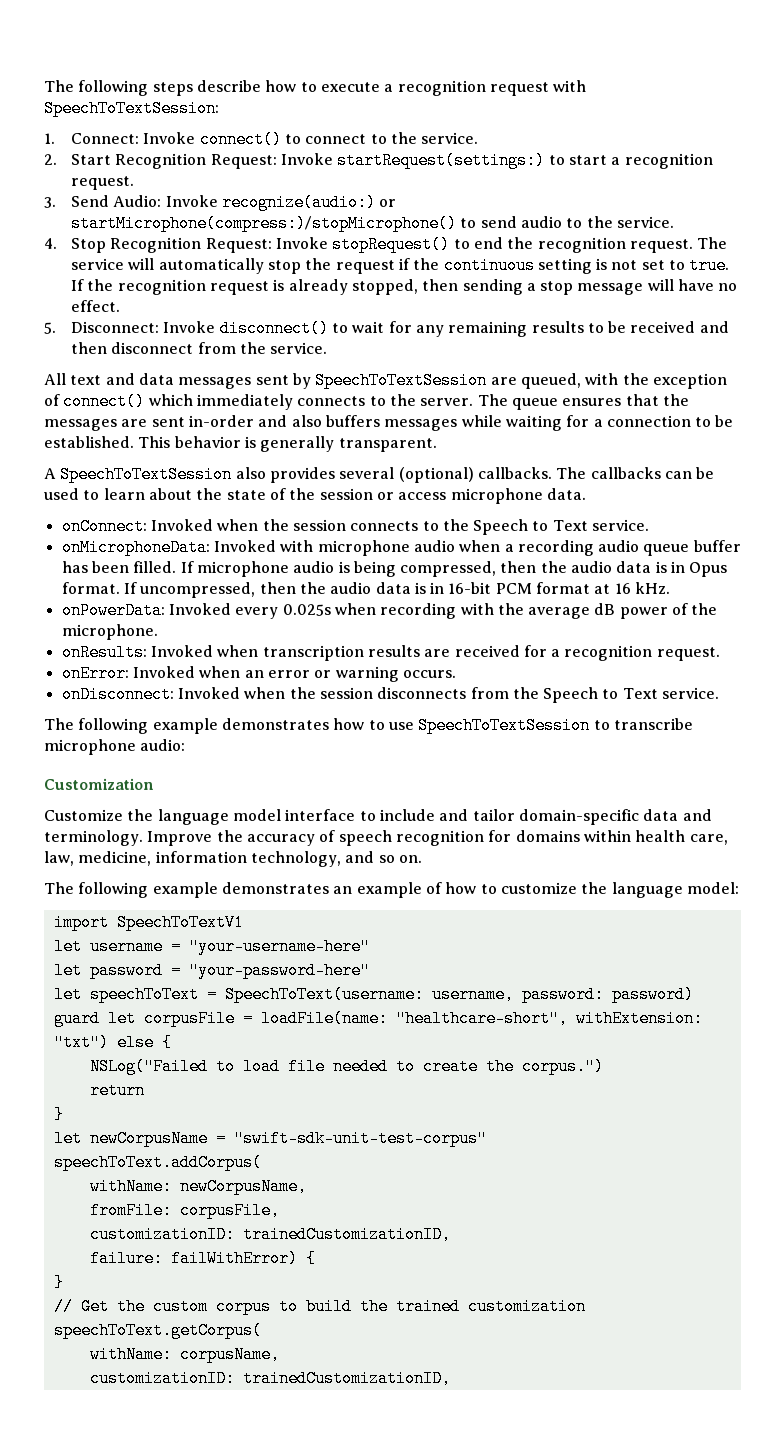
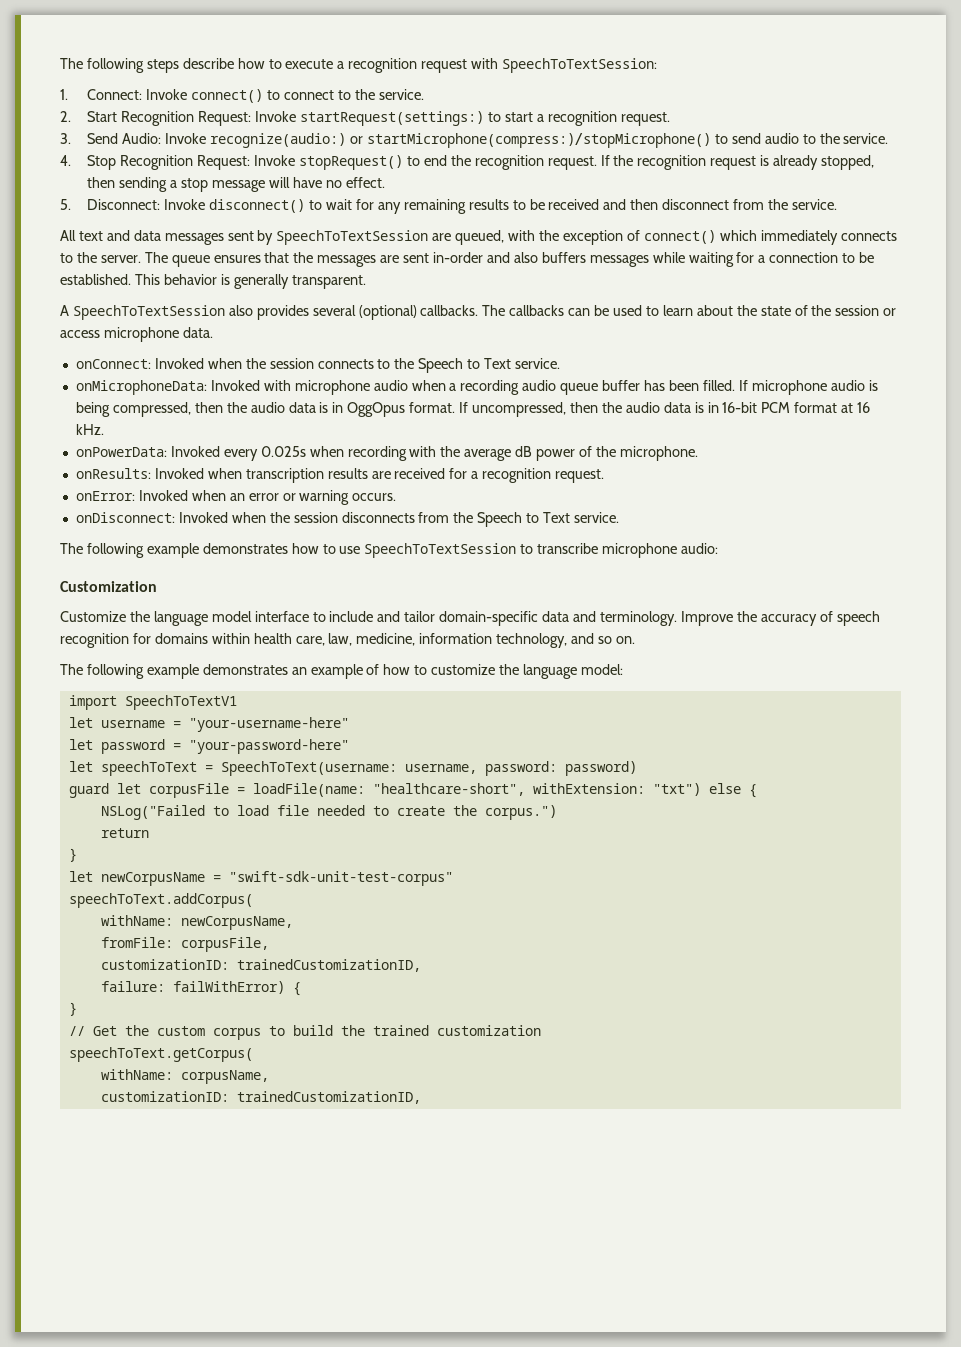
[697,237,728,249] [70,257,730,274] The service will automatically stop the request if the continuous setting is not set to true. -> (597, 163) none
[689,562,728,577] Opus -> [347,402,406,417] OggOpus

